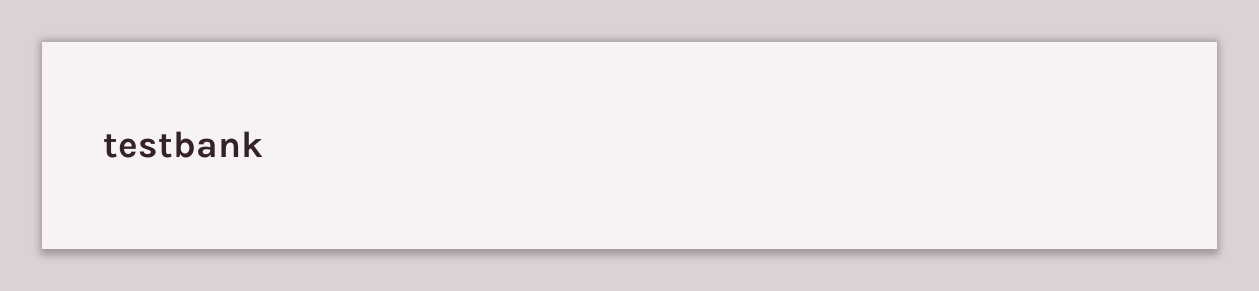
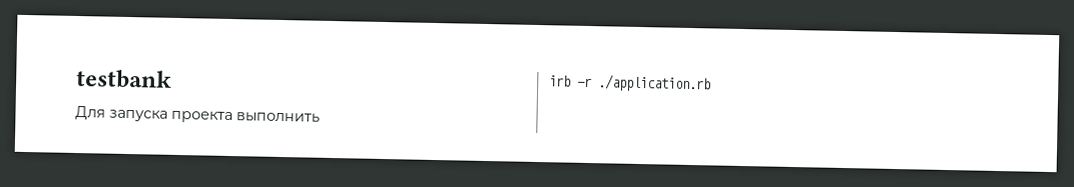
(263, 144) none -> [75,105,320,124] [549,74,711,93] // Для запуска проекта выполнить // irb -r ./application.rb

